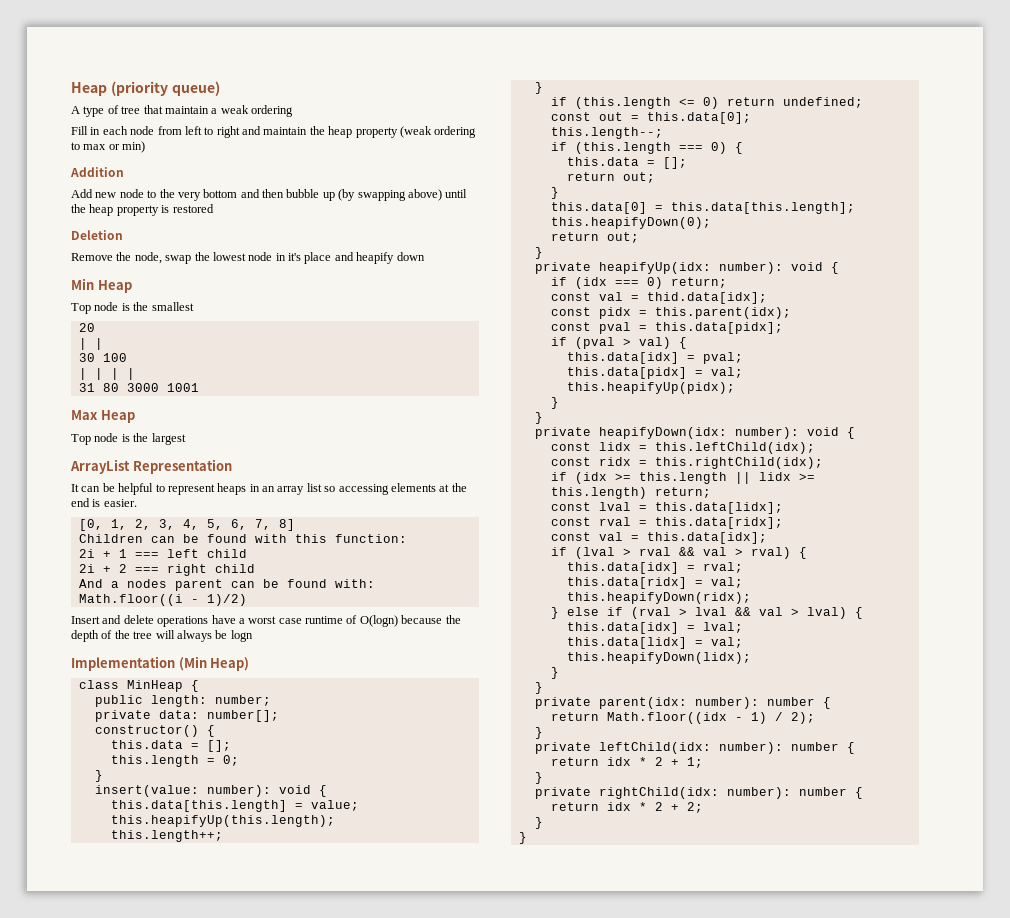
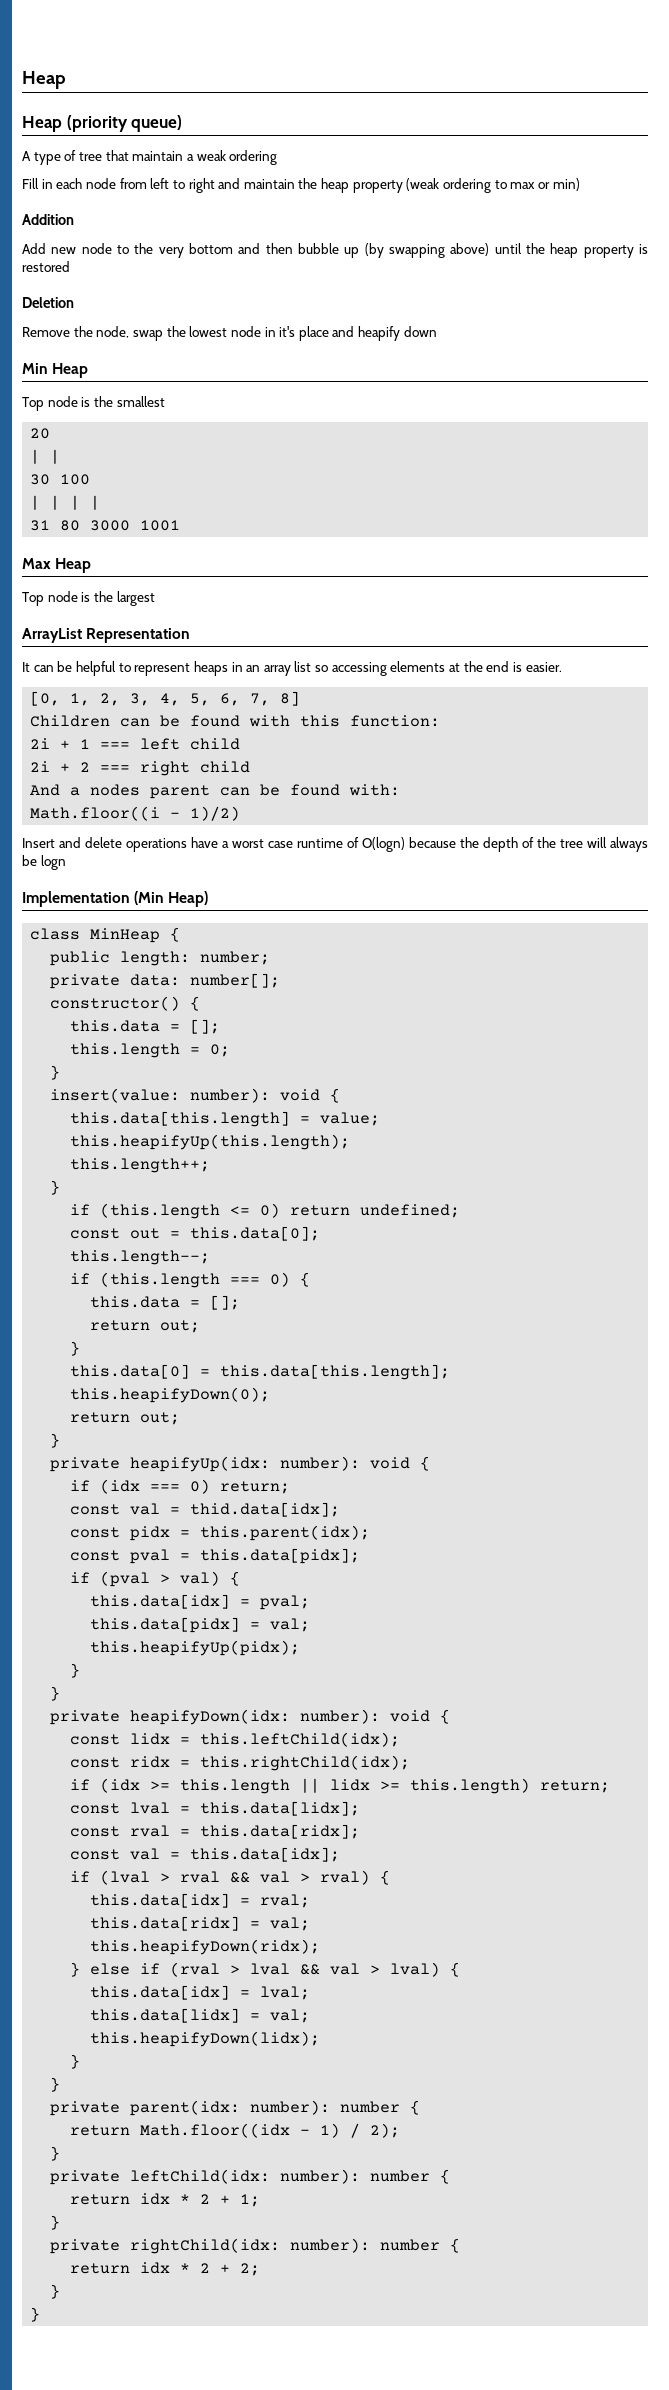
[71,82,107,96] Heap -> [22,71,66,89] [22,116,62,132] Heap // Heap

